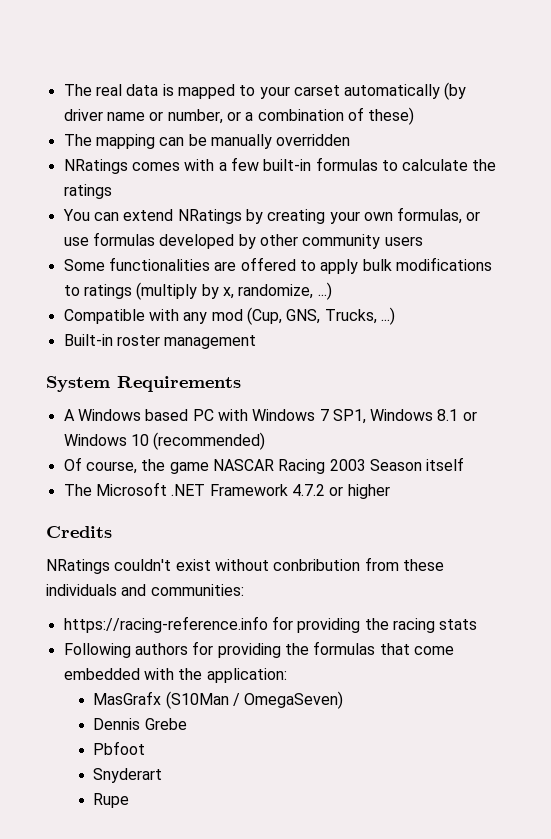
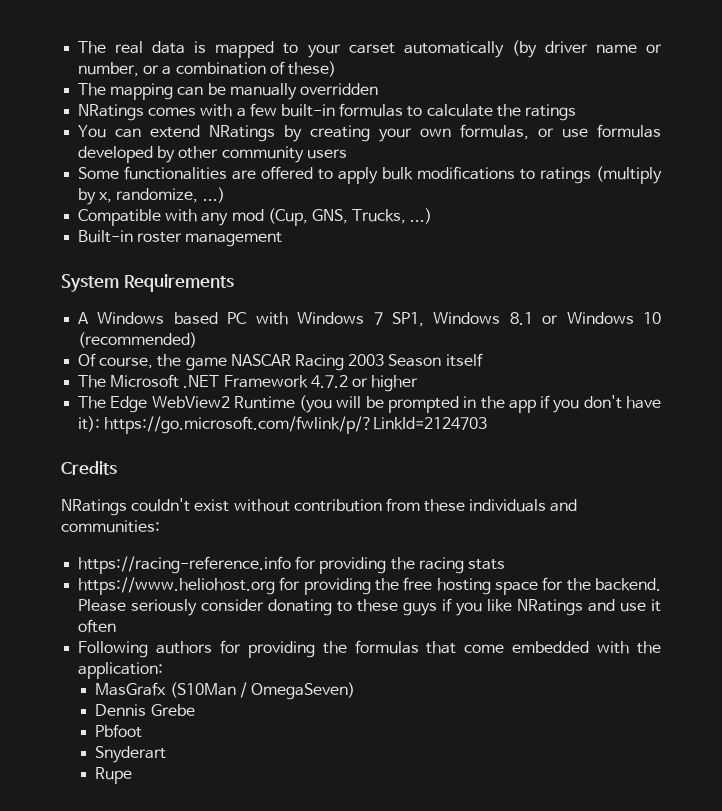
(390, 491) none -> [78,395,661,413] [78,416,488,434] // The Edge WebView2 Runtime (you will be prompted in the app if you don't have it): https://go.microsoft.com/fwlink/p/?LinkId=2124703
[273,559,361,571] conbribution -> [293,499,382,512] contribution
(478, 624) none -> [78,577,661,595] [78,598,662,616] [78,619,117,633] // https://www.heliohost.org for providing the free hosting space for the backend. Please seriously consider donating to these guys if you like NRatings and use it often

